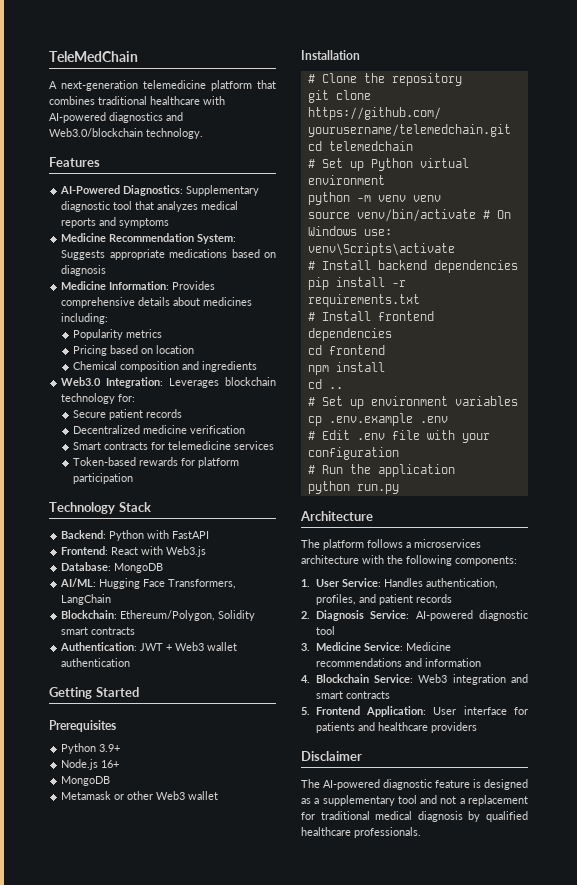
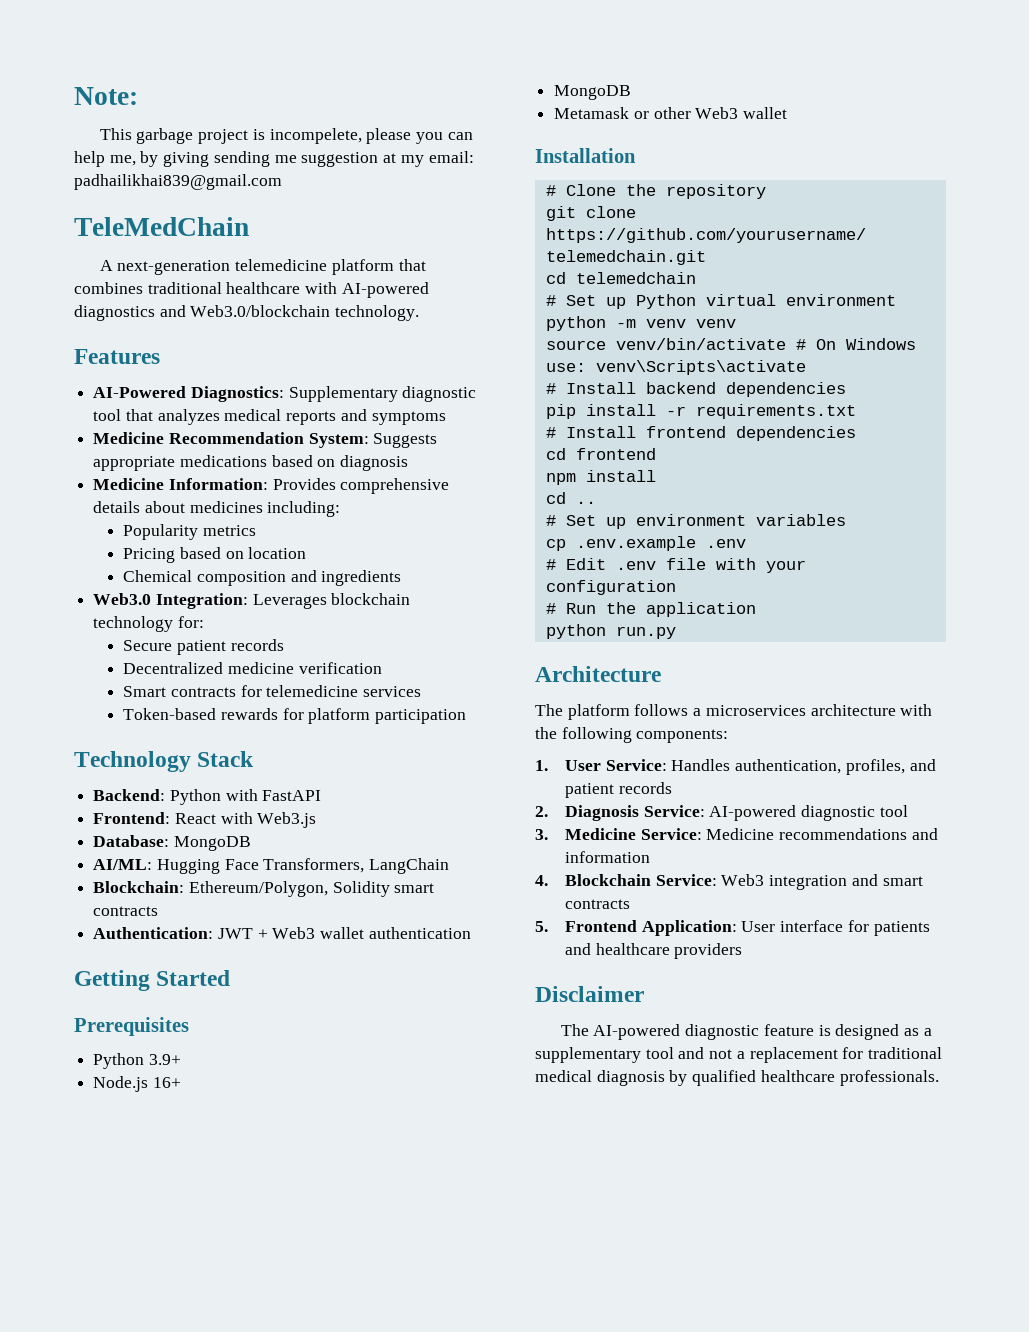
(49, 56) none -> [74,87,138,105] [99,128,473,144] [74,151,474,167] [74,174,282,190] Note: // This garbage project is incompelete, please you can help me, by giving sending me suggestion at my email: padhailikhai839@gmail.com //

